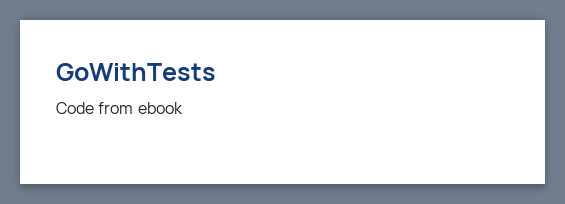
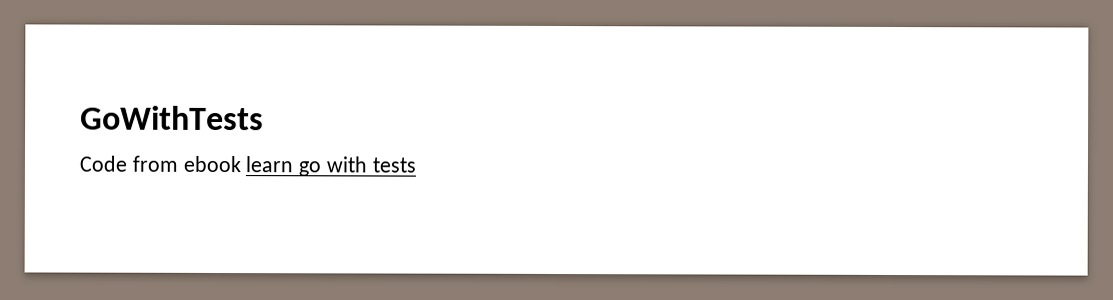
(183, 108) none -> [245,156,416,177] learn go with tests

